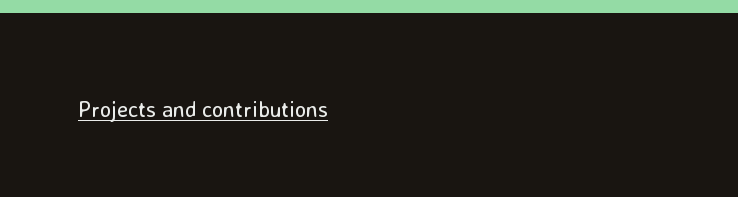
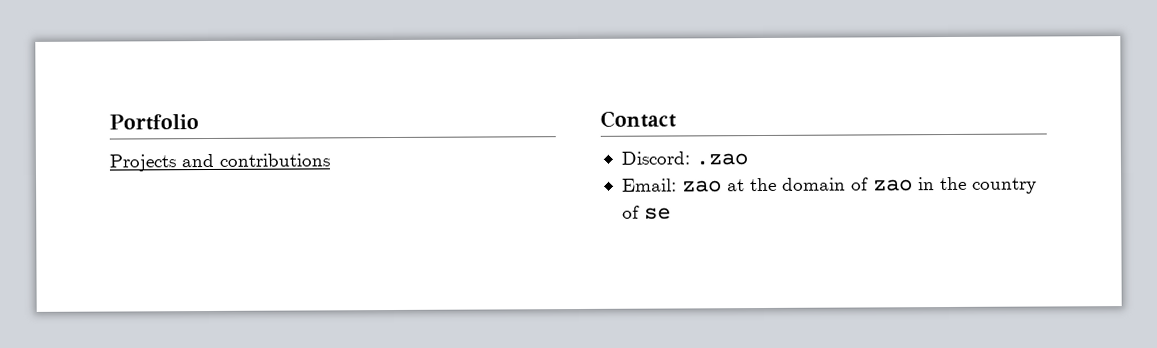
(78, 111) none -> [109,114,199,131] Portfolio //
(328, 109) none -> [600,110,677,128] [620,151,748,166] [621,176,1037,194] [621,205,671,220] // Contact // Discord: .zao // Email: zao at the domain of zao in the country of se

